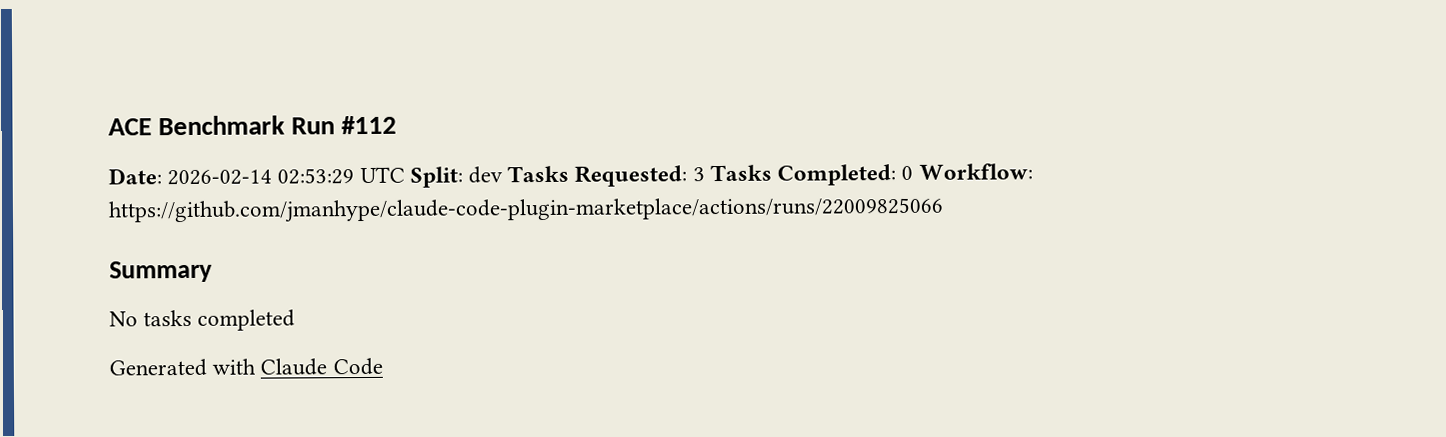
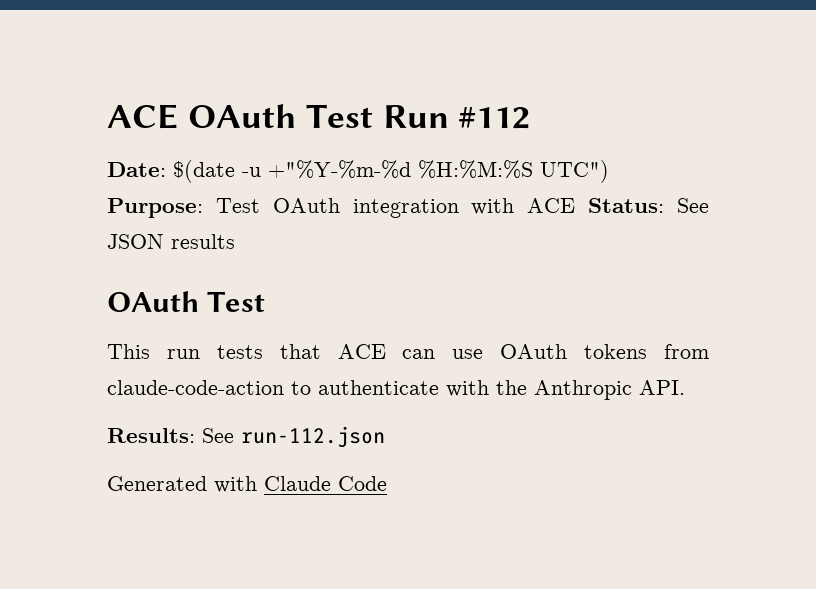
[108,115,286,136] ACE Benchmark -> [107,104,374,129] ACE OAuth Test
[167,163,1033,188] [108,196,944,224] [109,260,213,283] [109,309,296,331] 2026-02-14 02:53:29 UTC Split: dev Tasks Requested: 3 Tasks Completed: 0 Workflow: https://github.com/jmanhype/claude-code-plugin-marketplace/actions/runs/22009825066 // Summary // No tasks completed -> [173,160,609,183] [107,198,709,218] [107,234,235,249] [107,291,266,312] [107,344,710,359] [107,380,685,400] [107,426,385,448] $(date -u +"%Y-%m-%d %H:%M:%S UTC") Purpose: Test OAuth integration with ACE Status: See JSON results // OAuth Test // This run tests that ACE can use OAuth tokens from claude-code-action to authenticate with the Anthropic API. // Results: See run-112.json

